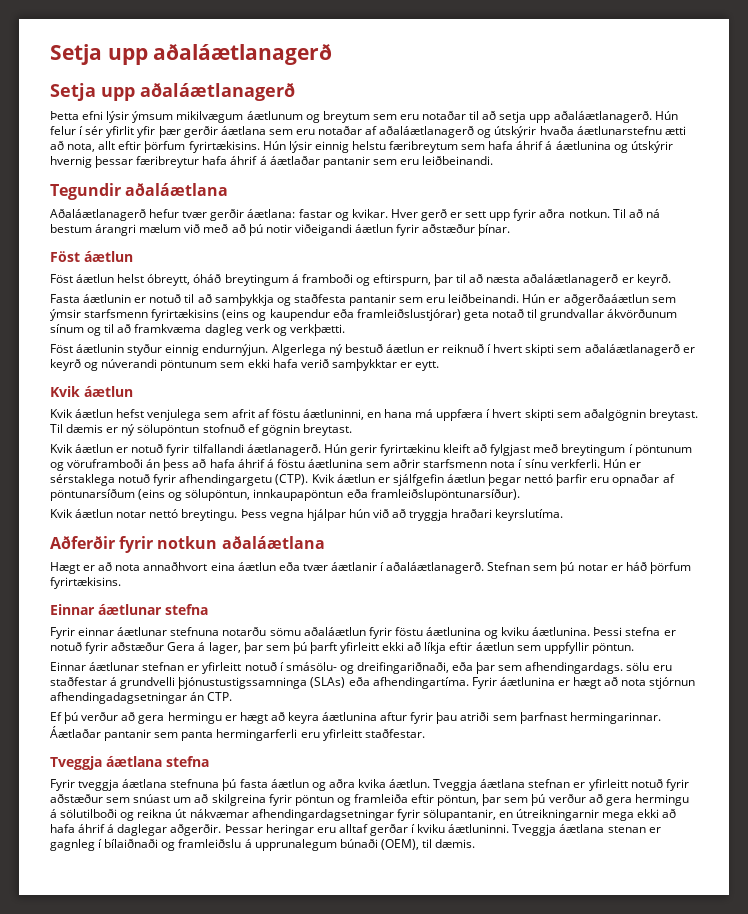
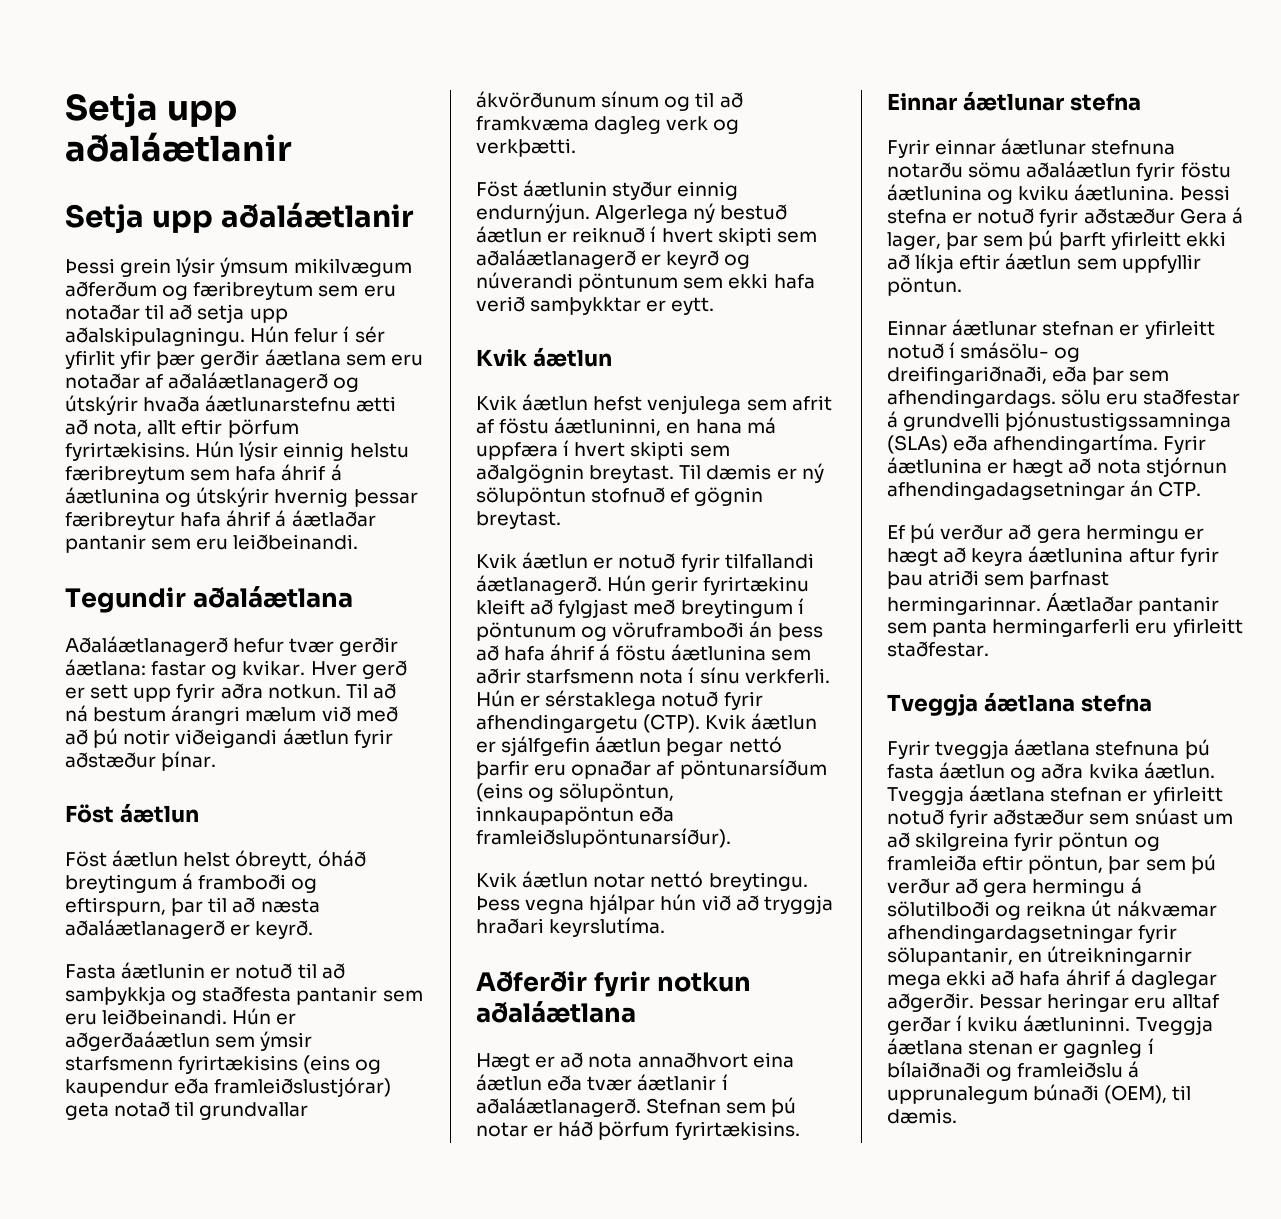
[50,44,333,65] [50,82,295,101] [50,111,370,123] Setja upp aðaláætlanagerð // Setja upp aðaláætlanagerð // Þetta efni lýsir ýmsum mikilvægum áætlunum og breytum -> [65,93,238,128] [65,132,292,162] [65,202,414,234] [65,257,412,277] [65,281,314,300] Setja upp aðaláætlanir // Setja upp aðaláætlanir // Þessi grein lýsir ýmsum mikilvægum aðferðum og færibreytum
[553,111,652,123] aðaláætlanagerð. -> [65,327,245,346] aðalskipulagningu.

